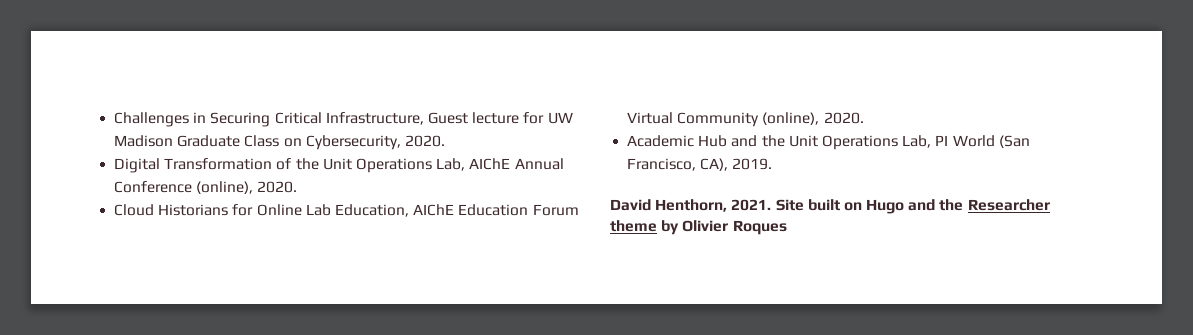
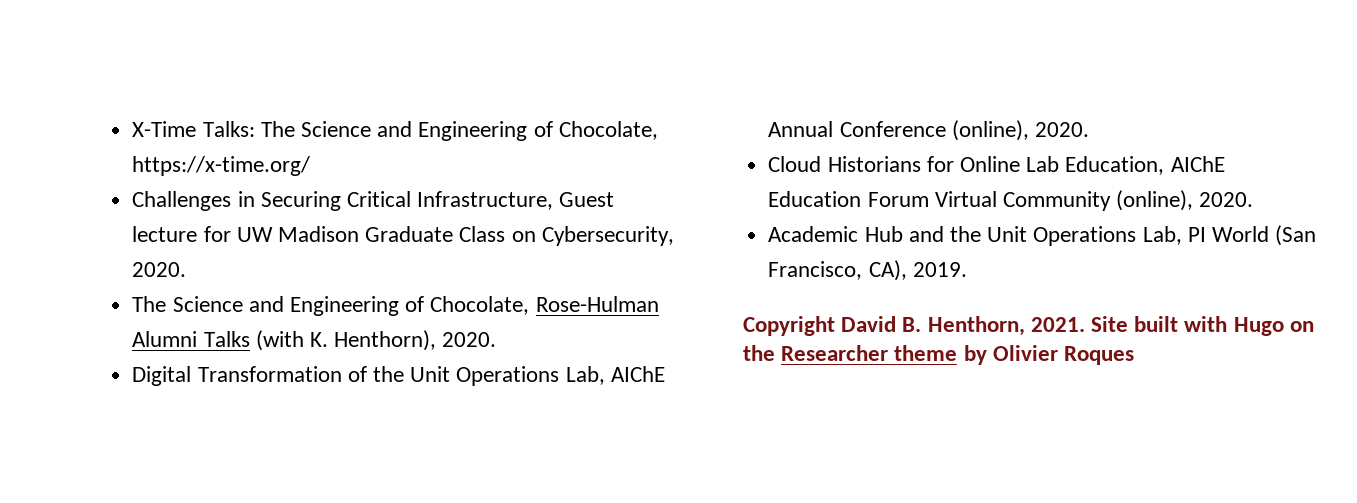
(114, 119) none -> [132,121,658,141] [132,156,311,176] X-Time Talks: The Science and Engineering of Chocolate, https://x-time.org/ //
(445, 141) none -> [132,296,659,316] [132,330,497,351] // The Science and Engineering of Chocolate, Rose-Hulman Alumni Talks (with K. Henthorn), 2020.
[610,199,651,211] David -> [743,316,922,336] Copyright David B.
[843,199,936,214] on Hugo and -> [1184,316,1314,336] with Hugo on

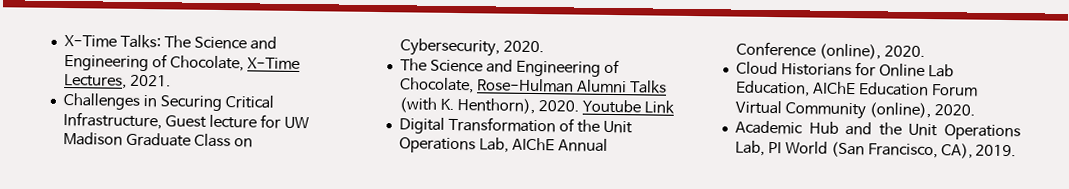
[132,156,311,176] https://x-time.org/ -> [246,57,300,71] [63,73,171,89] X-Time Lectures, 2021.
(497, 339) none -> [581,99,675,114] Youtube Link
[743,316,1314,336] [743,345,1135,365] // Copyright David B. Henthorn, 2021. Site built with Hugo on the Researcher theme by Olivier Roques -> (1017, 150) none

